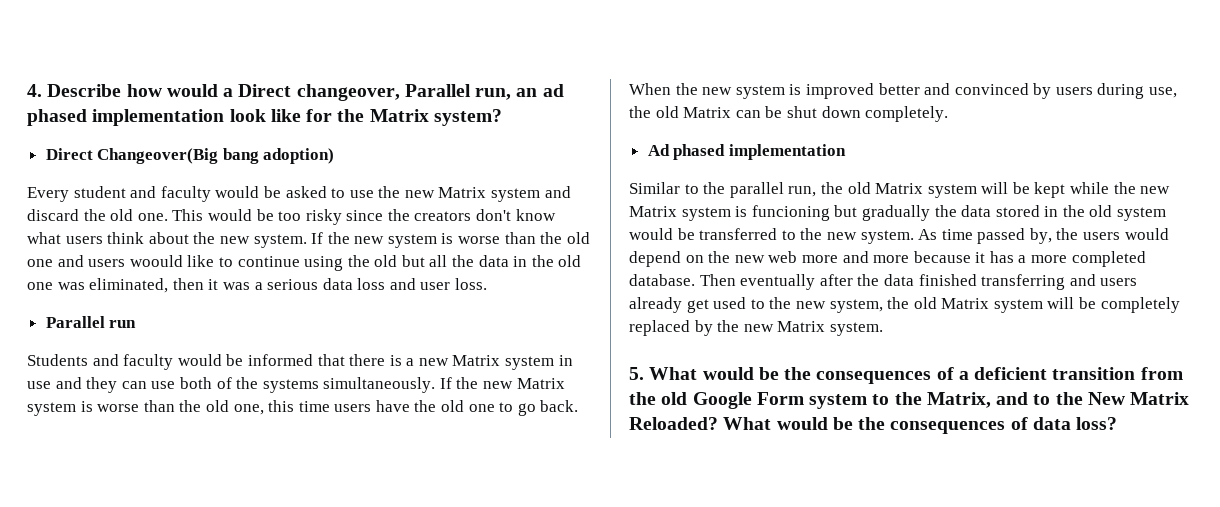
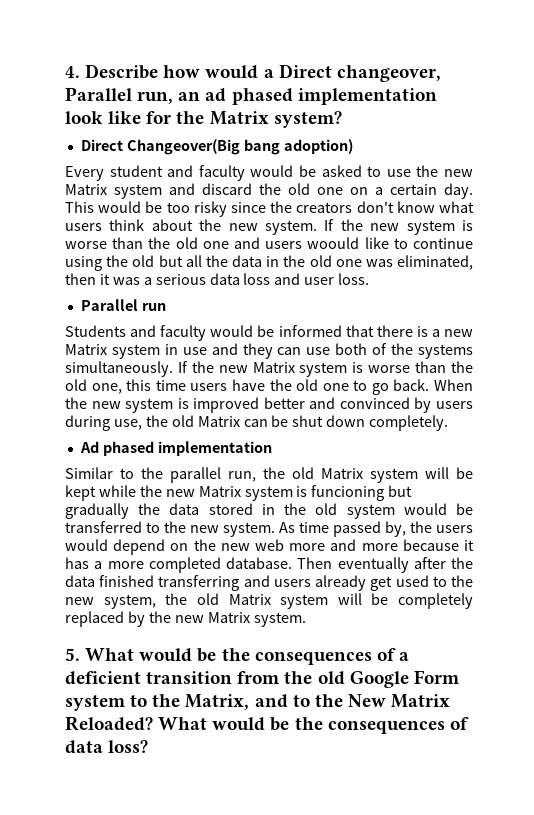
[137,213,168,221] one. -> [317,183,473,199] one on a certain day.

